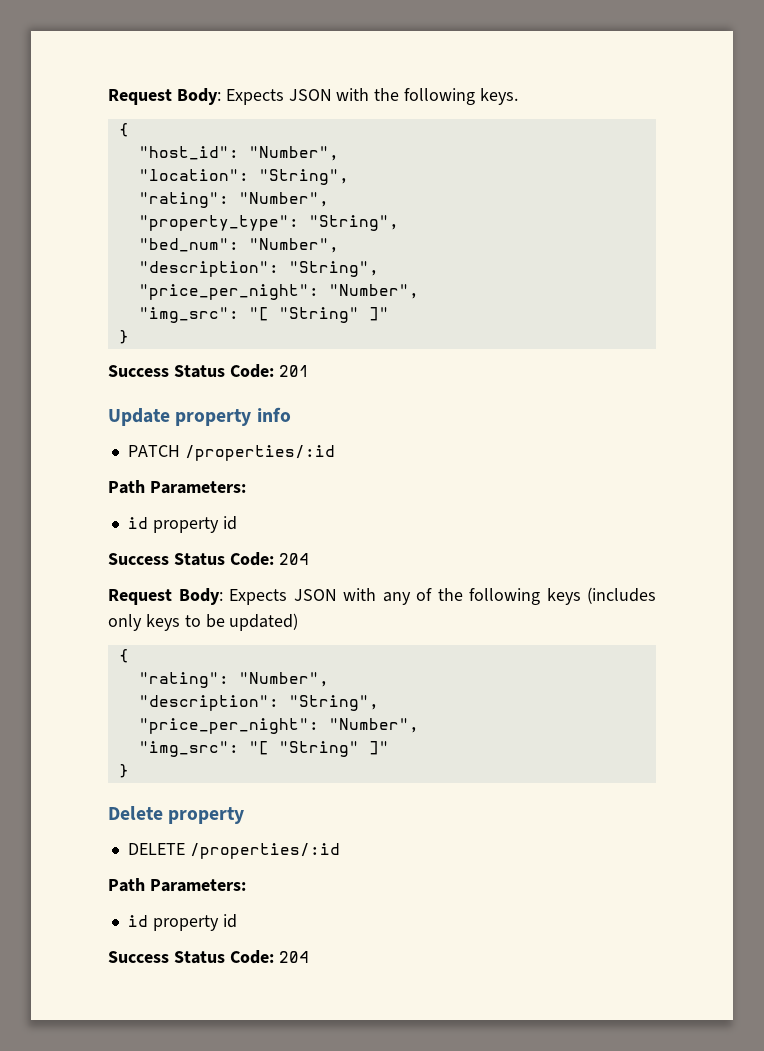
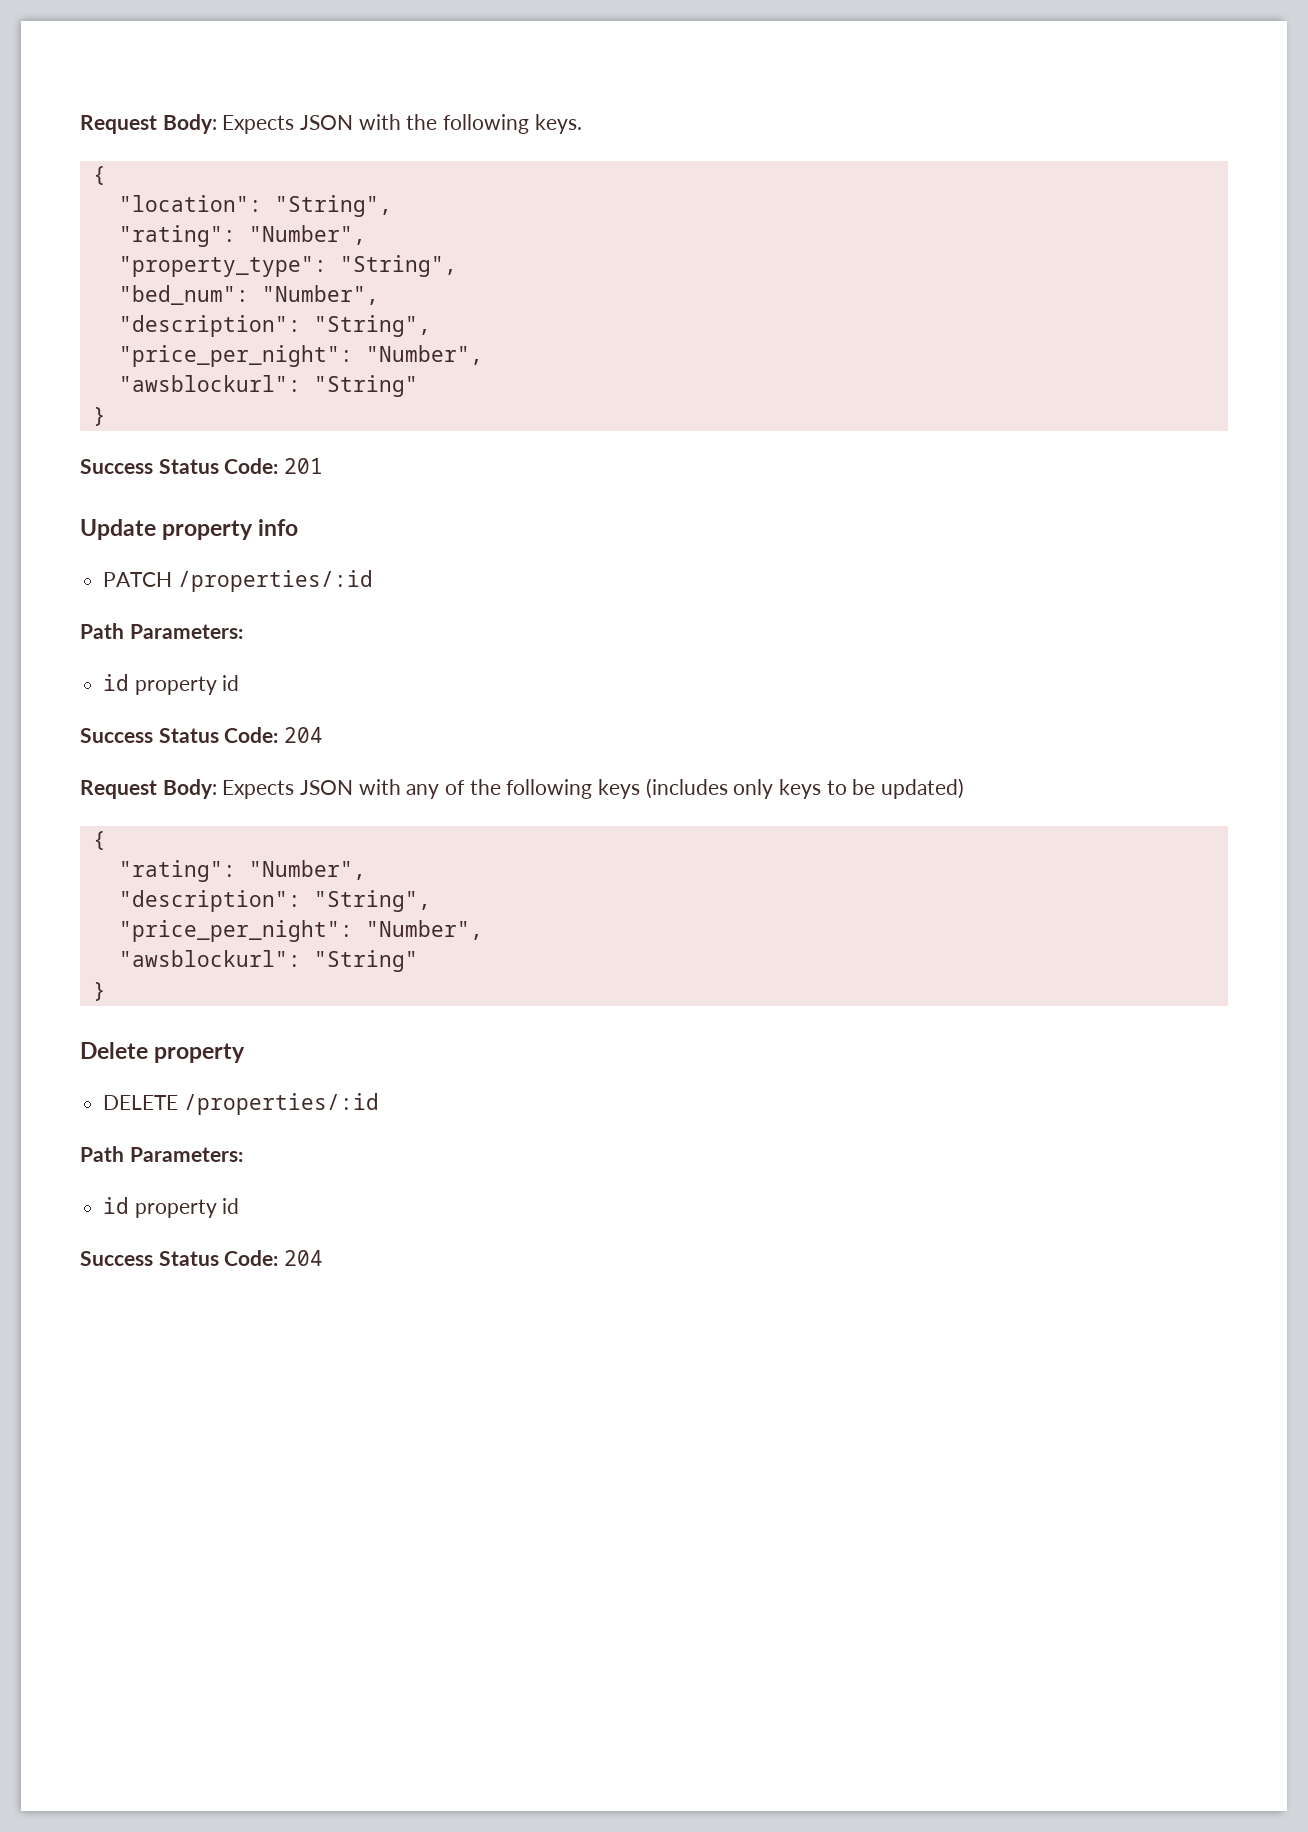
[138,146,339,161] // "host_id": "Number", -> (106, 175) none
[138,307,389,323] "img_src": "[ "String" ]" -> [118,375,418,397] "awsblockurl": "String"
[138,741,389,757] "img_src": "[ "String" ]" -> [118,950,418,972] "awsblockurl": "String"

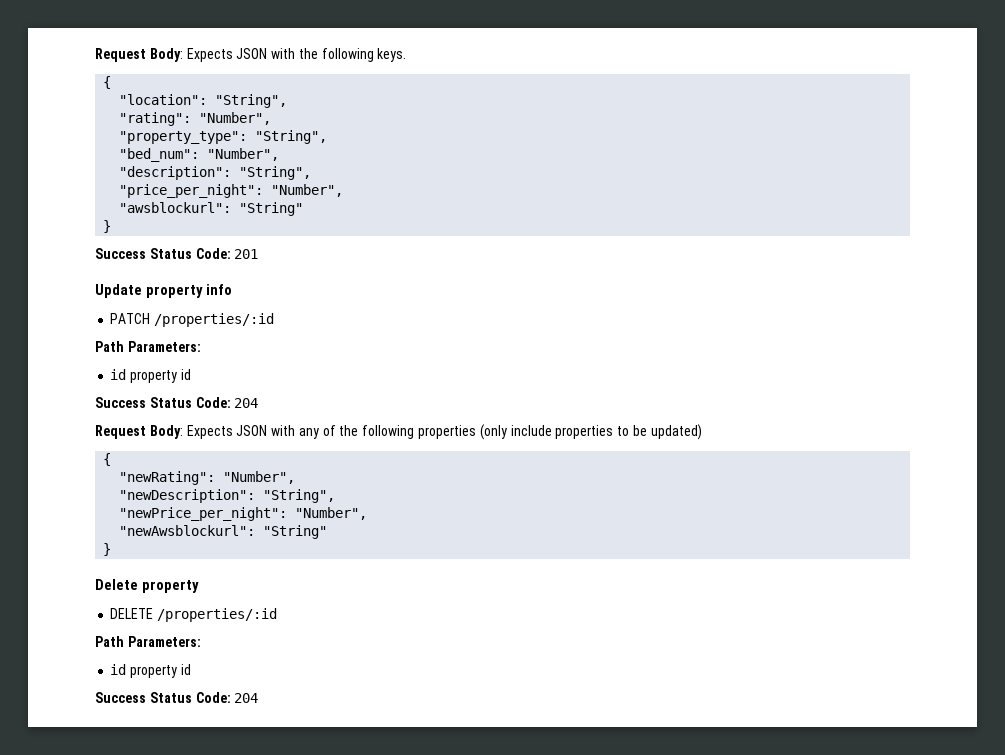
[598,778,822,799] keys (includes only keys -> [418,424,614,440] properties (only include properties
[118,860,366,882] [118,890,431,912] [118,920,483,942] [118,950,301,967] "rating": "Number", // "description": "String", // "price_per_night": "Number", // "awsblockurl": -> [119,471,296,485] [119,489,336,503] [119,507,368,521] [119,525,256,536] "newRating": "Number", // "newDescription": "String", // "newPrice_per_night": "Number", // "newAwsblockurl":

